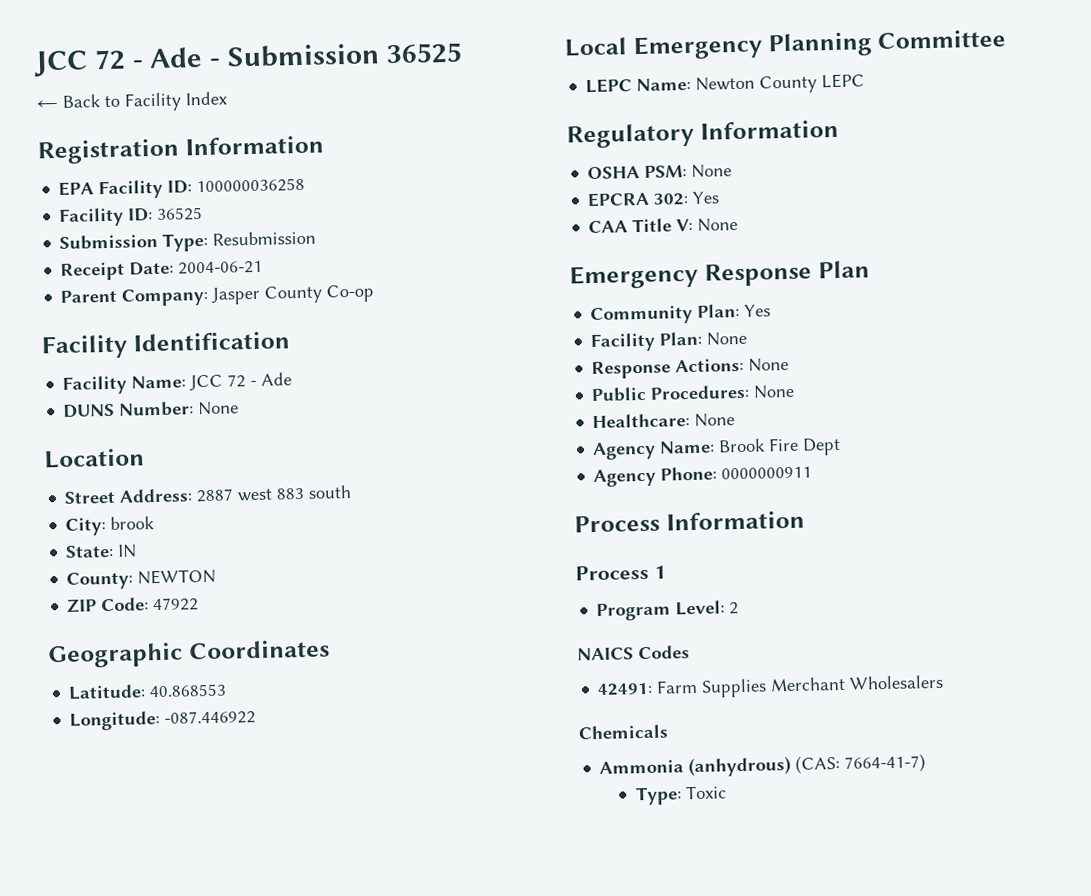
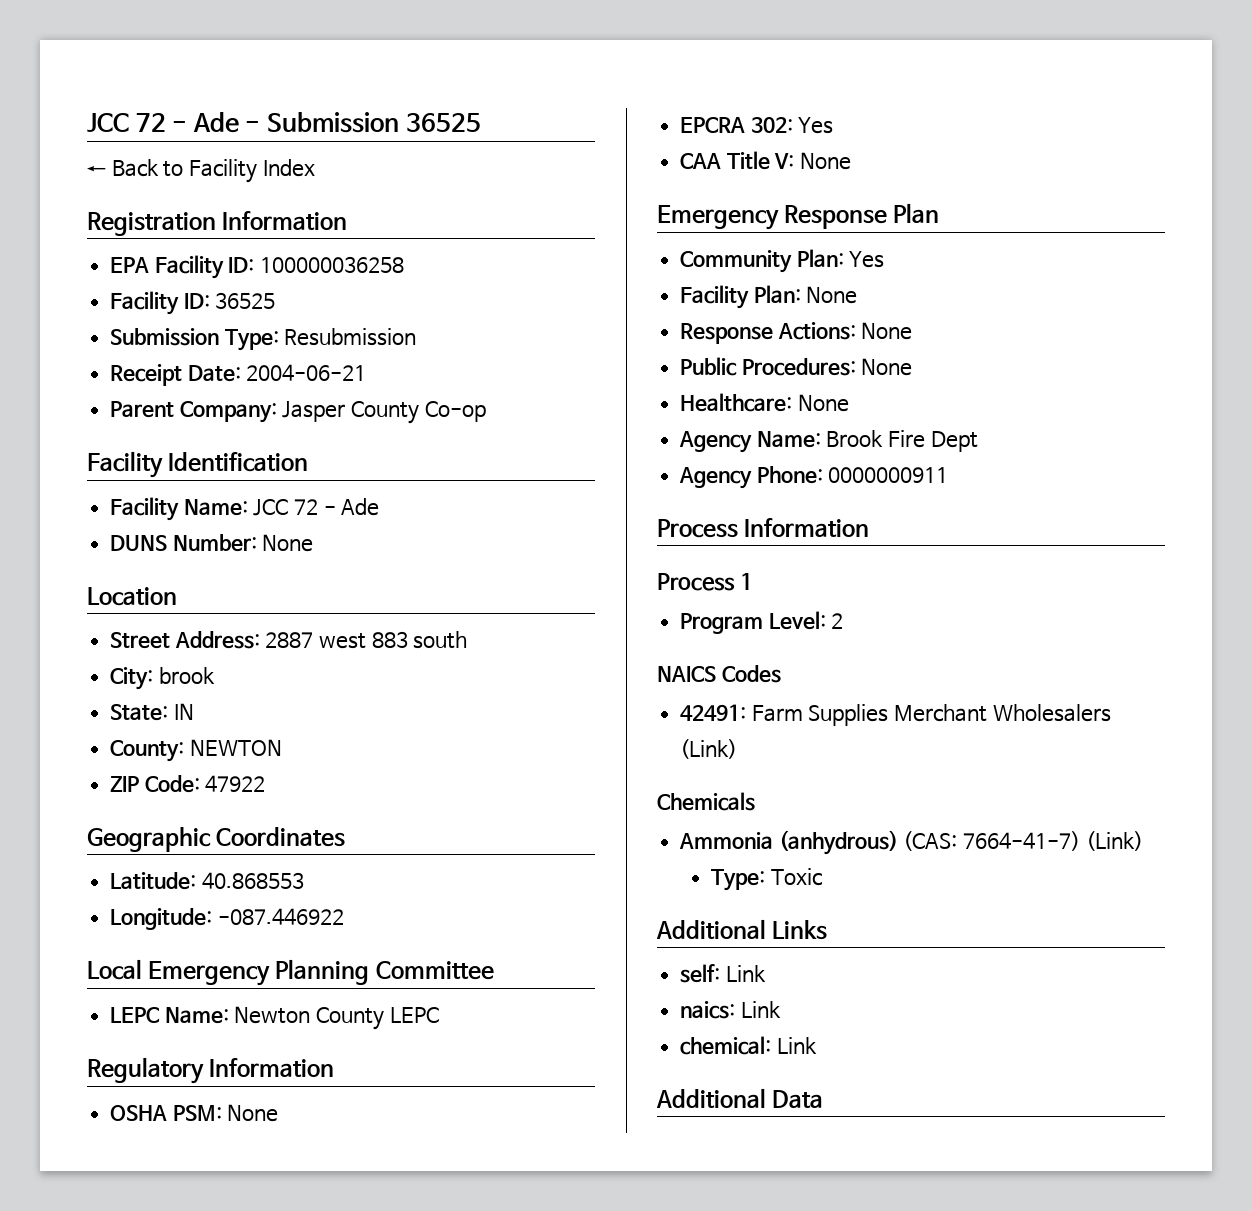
(945, 682) none -> [680,739,738,759] (Link)
(927, 763) none -> [1085,831,1143,851] (Link)
(727, 792) none -> [656,919,828,940] [680,964,766,983] [680,1001,781,1019] [680,1036,817,1055] [656,1088,824,1108] // Additional Links // self: Link // naics: Link // chemical: Link // Additional Data

